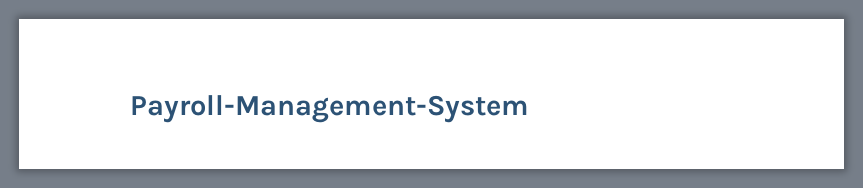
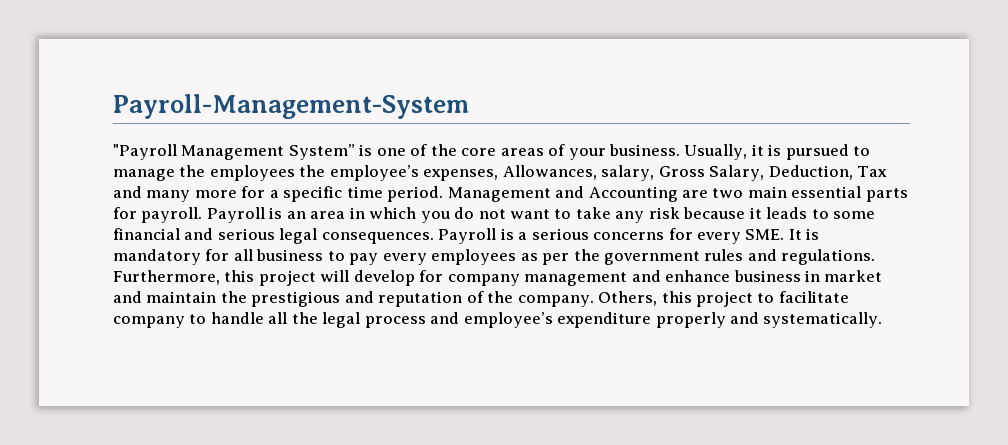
(529, 109) none -> [113,144,871,160] [113,165,888,181] [113,186,908,202] [113,207,876,223] [113,228,820,244] [113,249,876,265] [113,270,883,286] [113,291,849,307] [113,312,883,328] // "Payroll Management System” is one of the core areas of your business. Usually, it is pursued to manage the employees the employee’s expenses, Allowances, salary, Gross Salary, Deduction, Tax and many more for a specific time period. Management and Accounting are two main essential parts for payroll. Payroll is an area in which you do not want to take any risk because it leads to some financial and serious legal consequences. Payroll is a serious concerns for every SME. It is mandatory for all business to pay every employees as per the government rules and regulations. Furthermore, this project will develop for company management and enhance business in market and maintain the prestigious and reputation of the company. Others, this project to facilitate company to handle all the legal process and employee’s expenditure properly and systematically.

